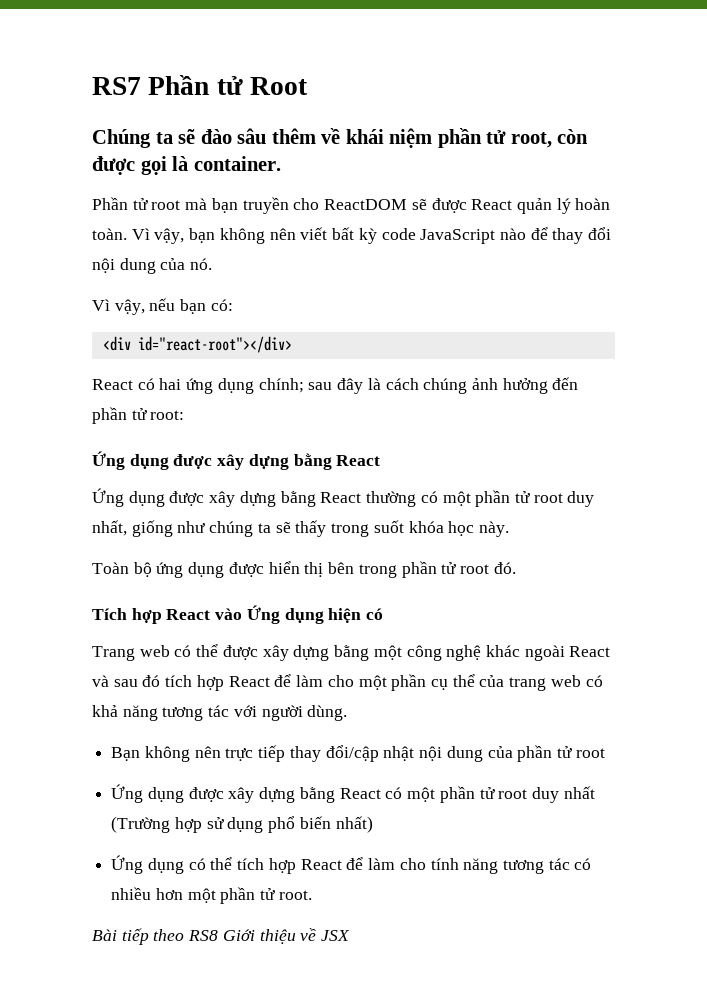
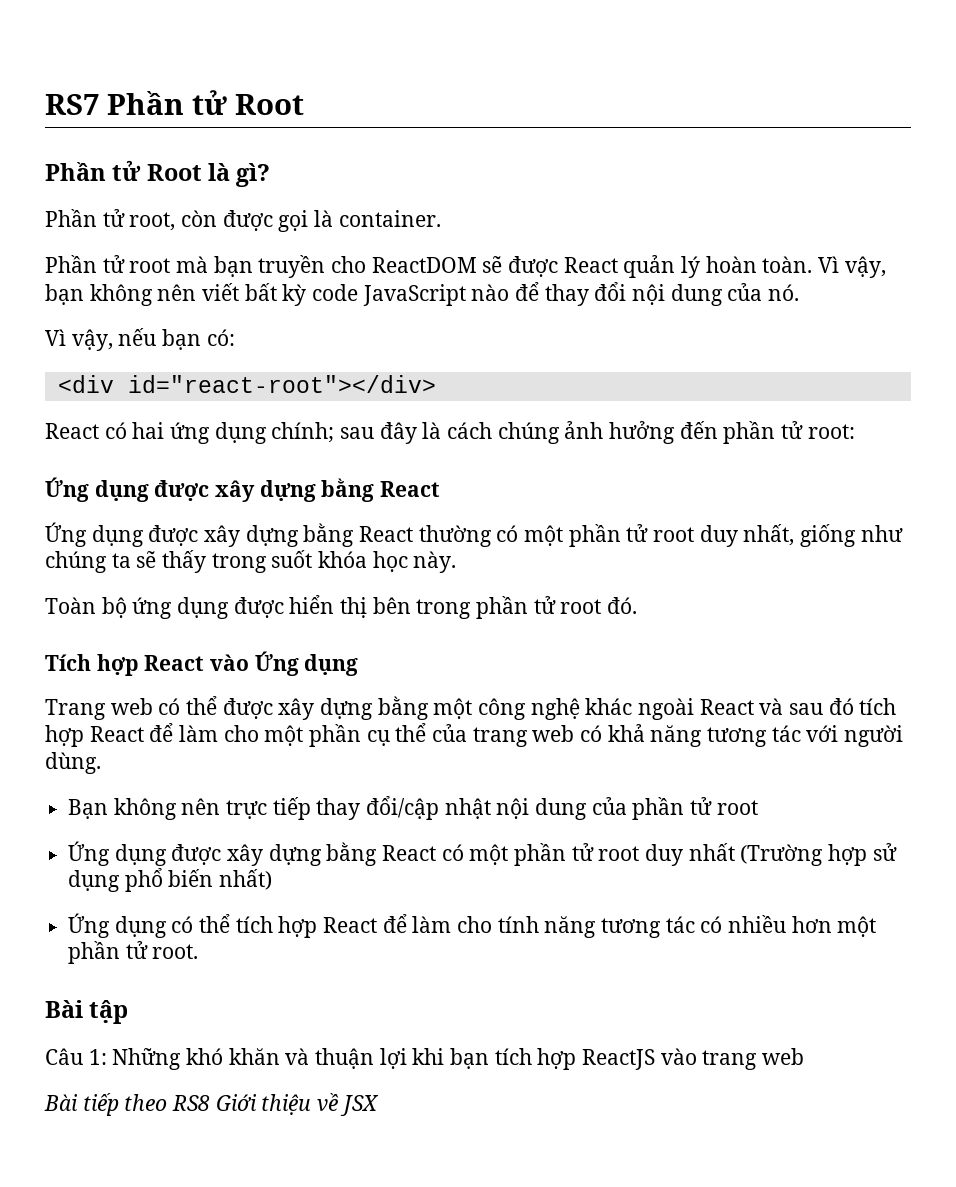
[92,128,482,148] Chúng ta sẽ đào sâu thêm về khái niệm phần -> [45,160,271,187] [45,209,97,227] Phần tử Root là gì? // Phần
[328,608,384,623] hiện có -> (359, 665) none
(312, 895) none -> [45,1000,129,1024] [45,1048,805,1070] // Bài tập // Câu 1: Những khó khăn và thuận lợi khi bạn tích hợp ReactJS vào trang web

